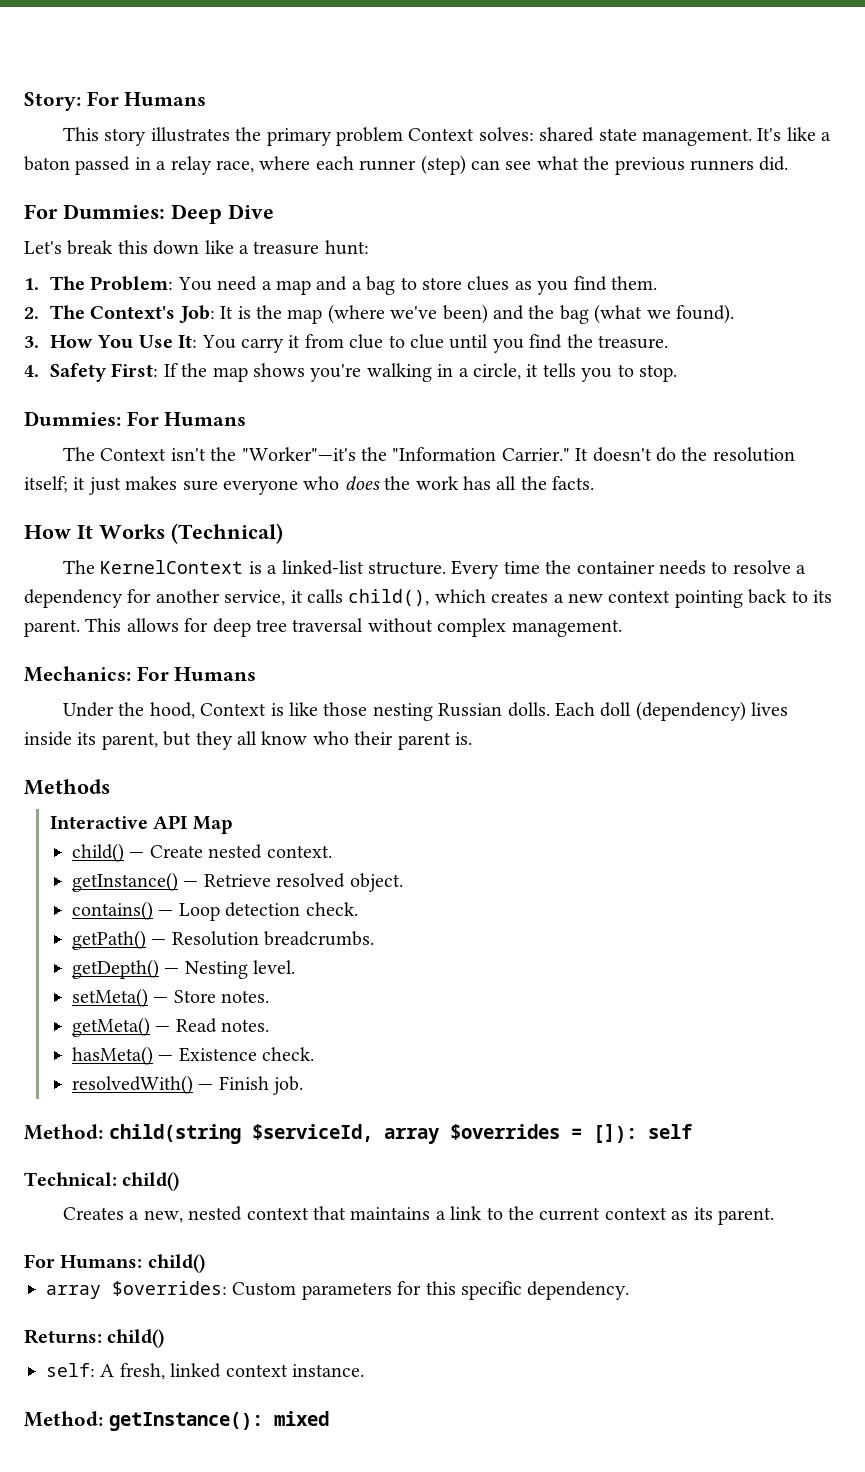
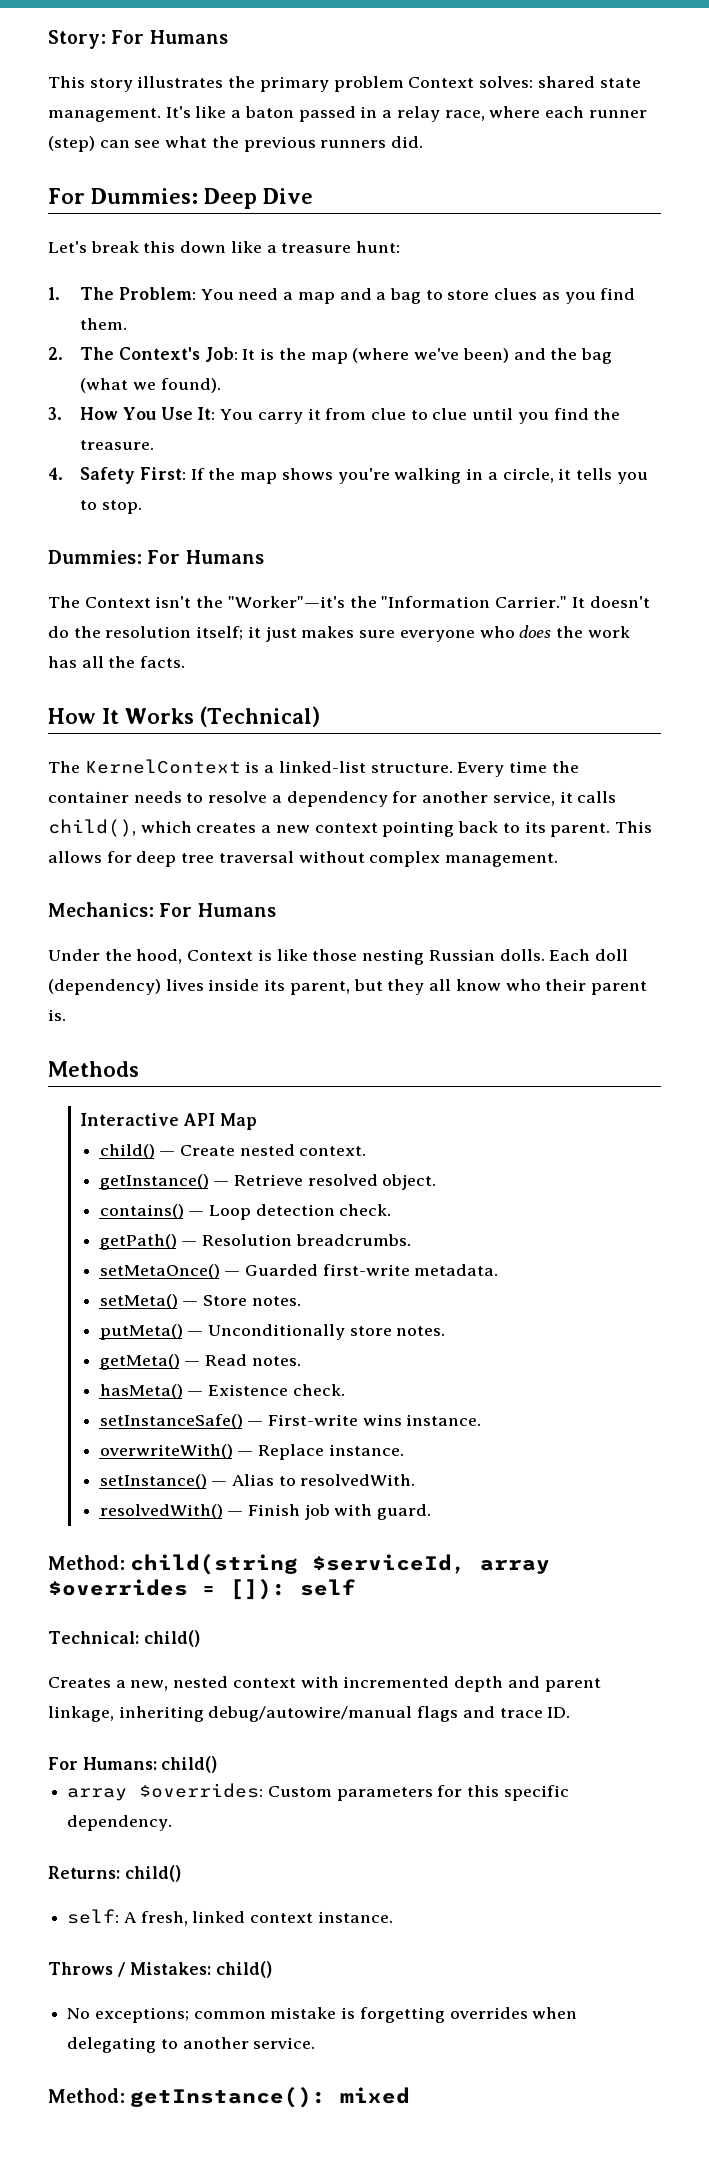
[72,959,296,979] getDepth() — Nesting level. -> [99,1264,499,1279] setMetaOnce() — Guarded first-write metadata.
(270, 996) none -> [99,1324,446,1340] // putMeta() — Unconditionally store notes.
(315, 1054) none -> [99,1414,482,1429] [99,1444,404,1460] [99,1474,416,1489] // setInstanceSafe() — First-write wins instance. // overwriteWith() — Replace instance. // setInstance() — Alias to resolvedWith.
[273,1076,304,1095] job. -> [304,1504,432,1520] job with guard.
[313,1206,775,1225] that maintains a link to the current context as its parent. -> [300,1676,601,1692] [48,1706,571,1722] with incremented depth and parent linkage, inheriting debug/autowire/manual flags and trace ID.
(364, 1370) none -> [48,1961,273,1978] [67,2007,578,2023] [67,2037,316,2053] // Throws / Mistakes: child() // No exceptions; common mistake is forgetting overrides when delegating to another service.

